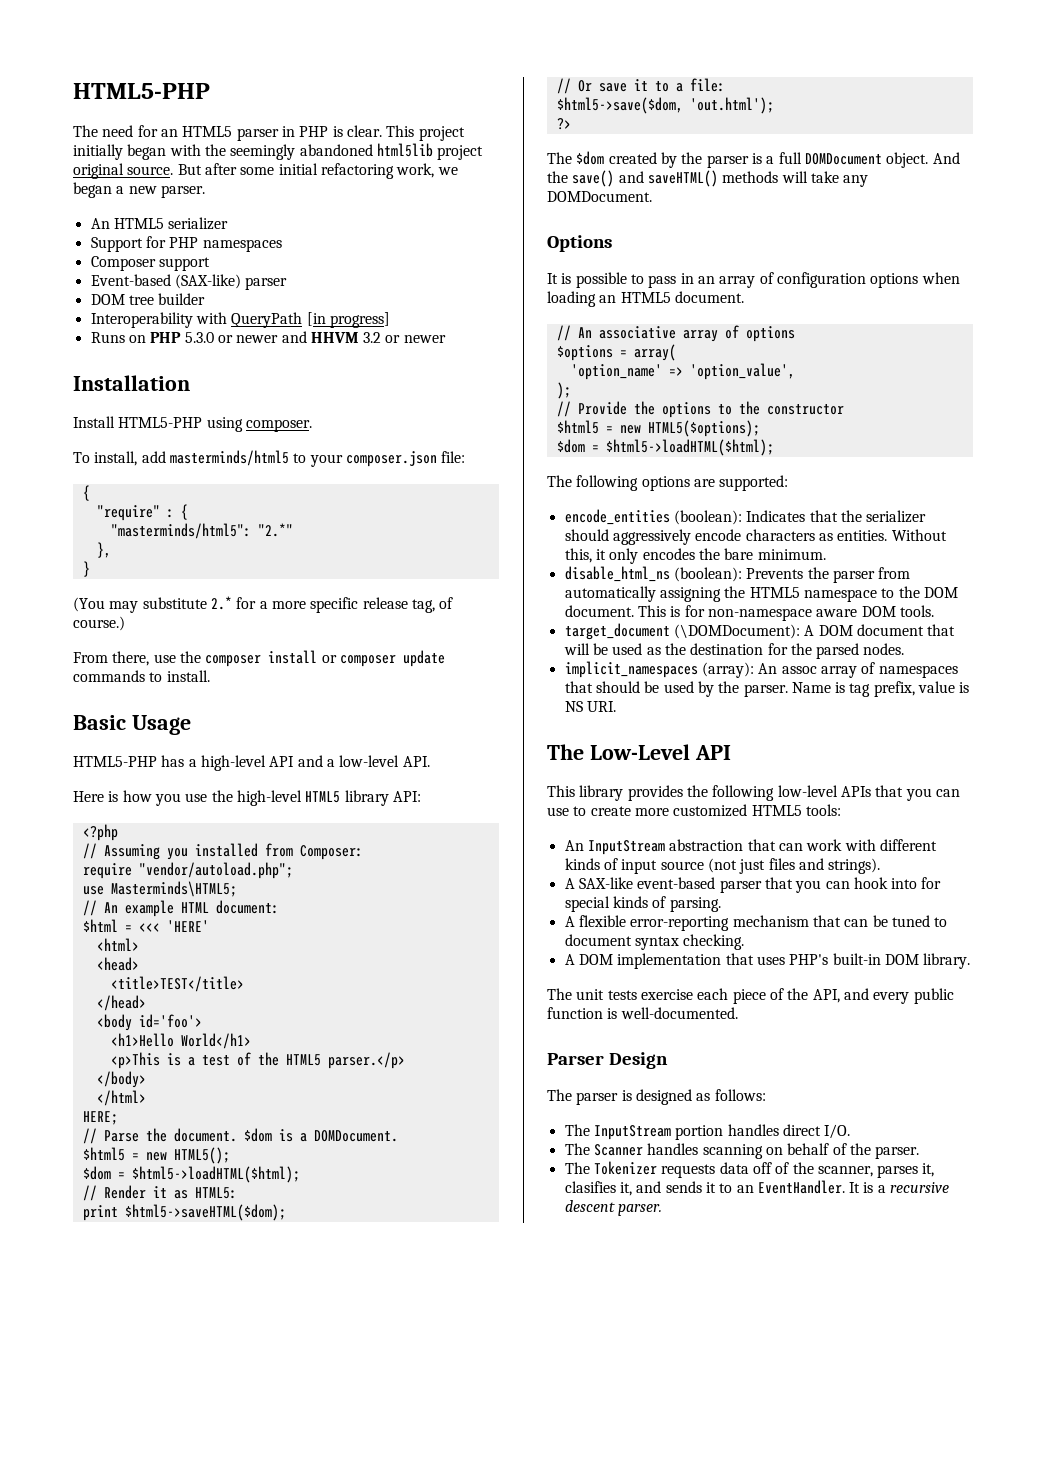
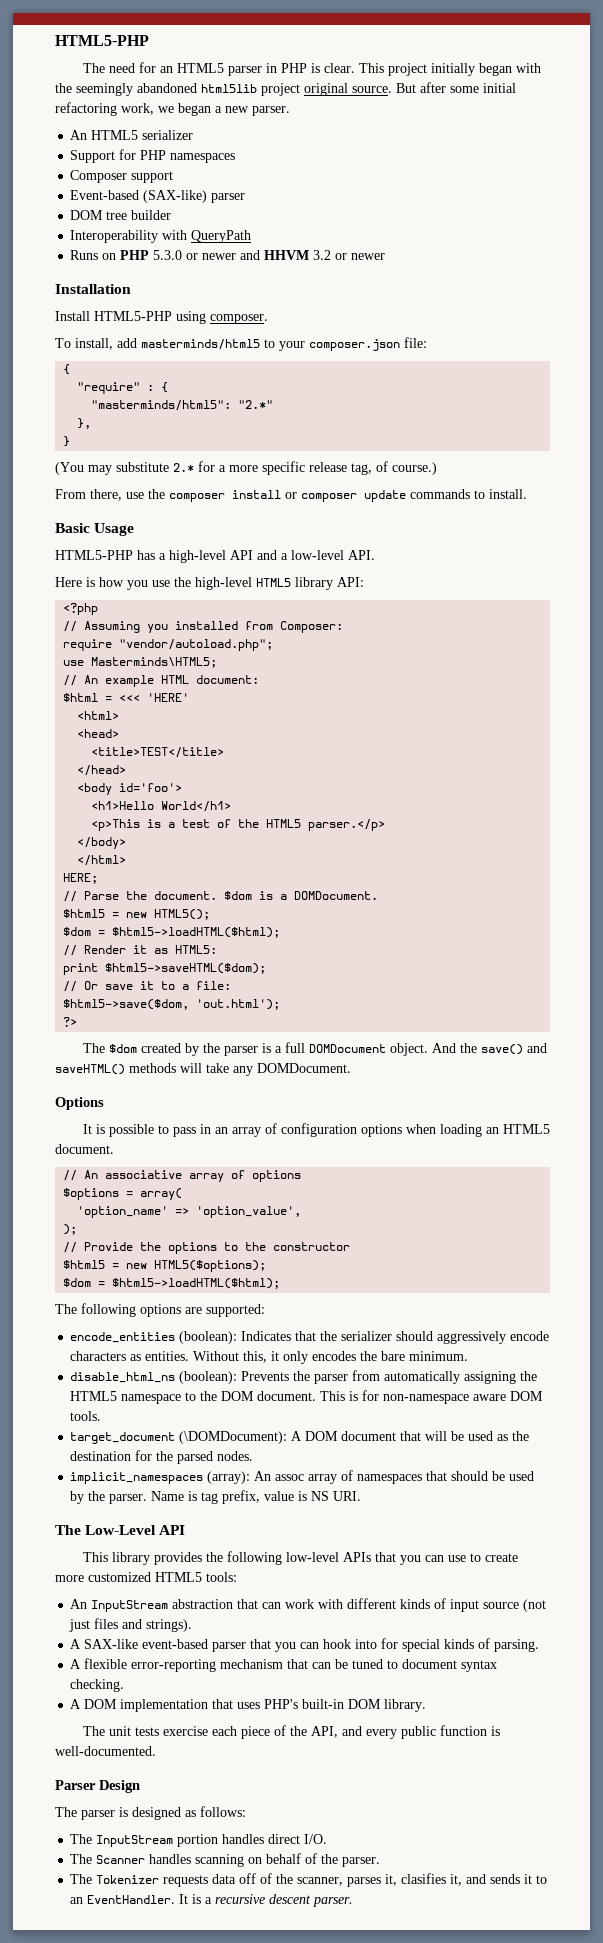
[306,312,390,328] [in progress] -> (252, 236) none

